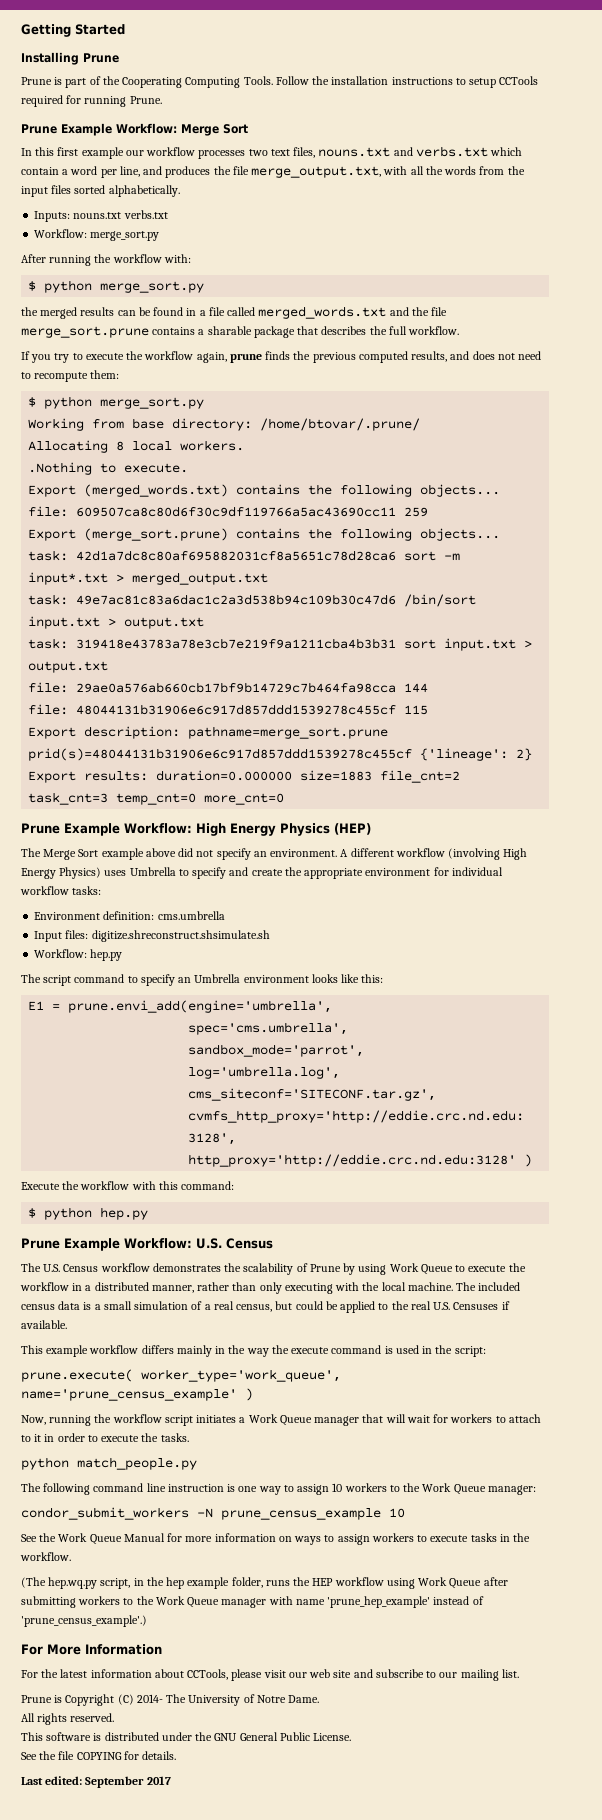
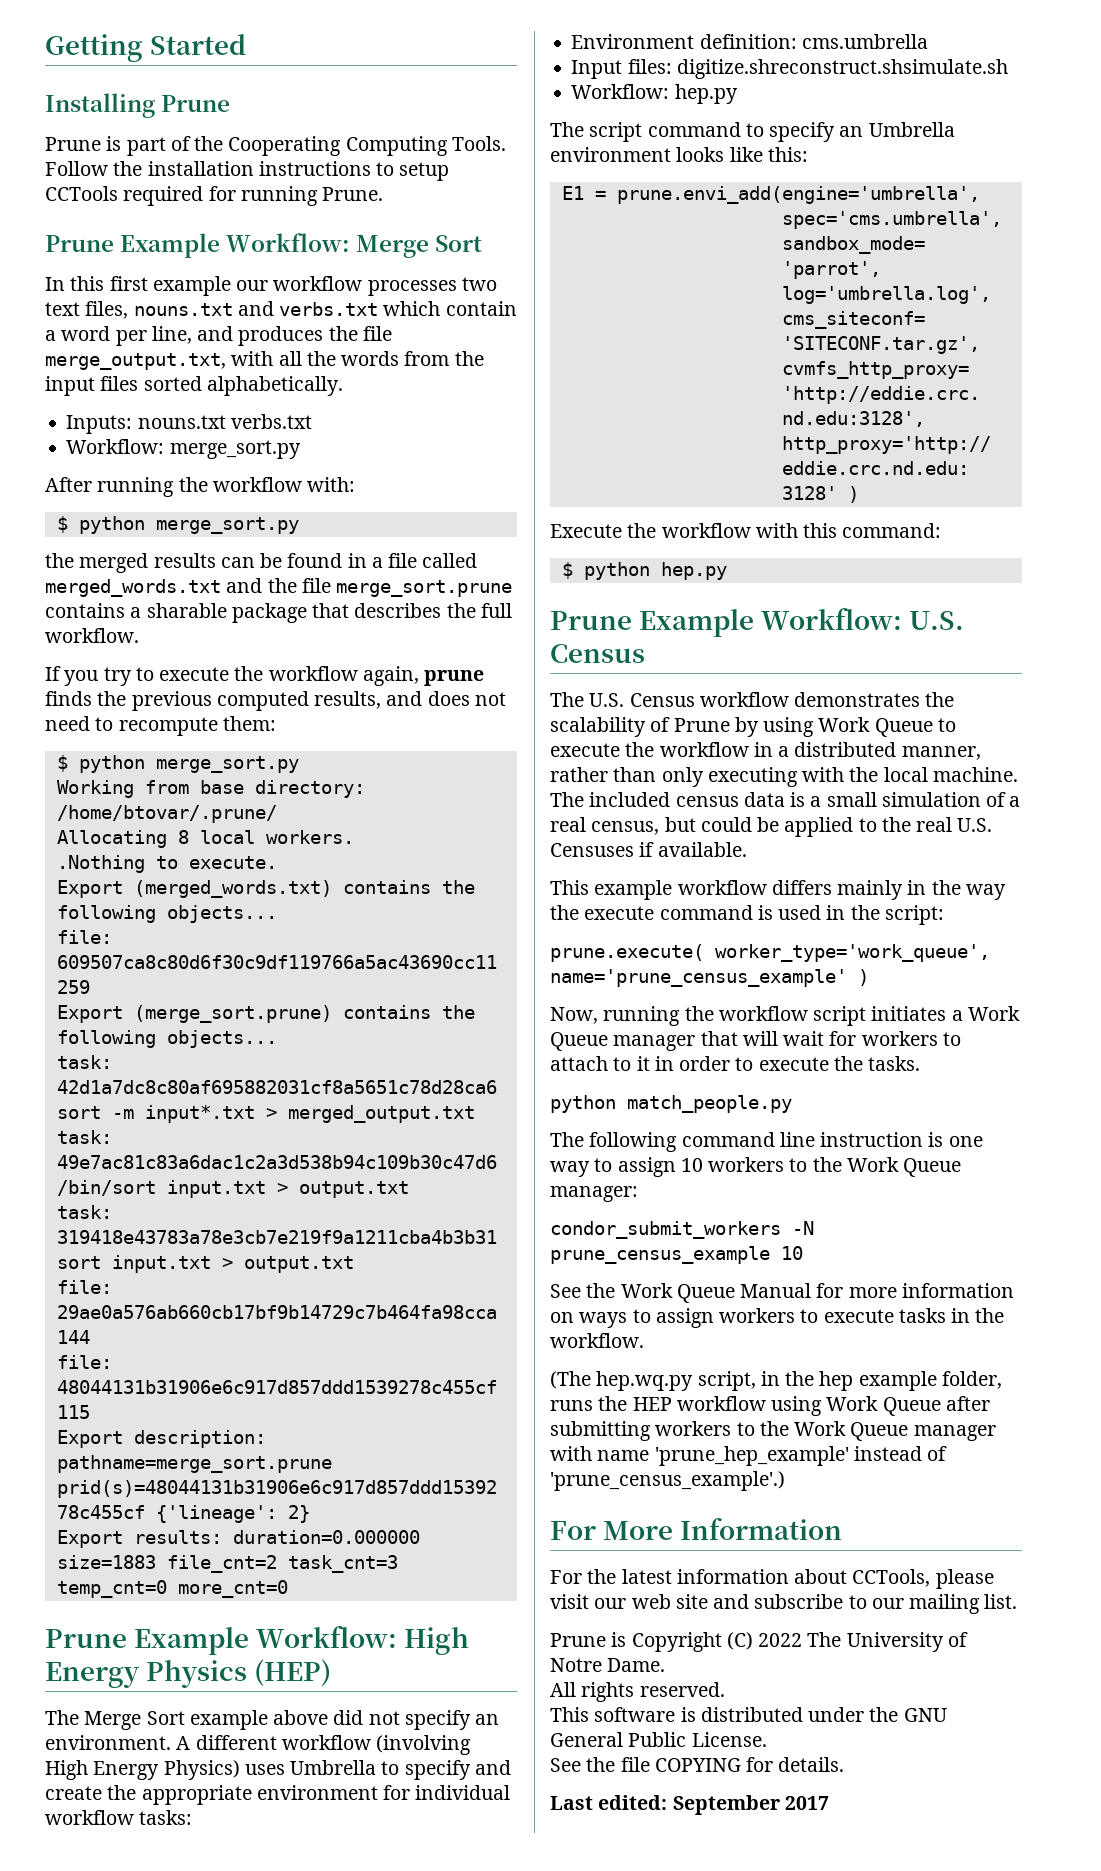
[136,1694,163,1703] 2014- -> [758,1633,803,1647] 2022

